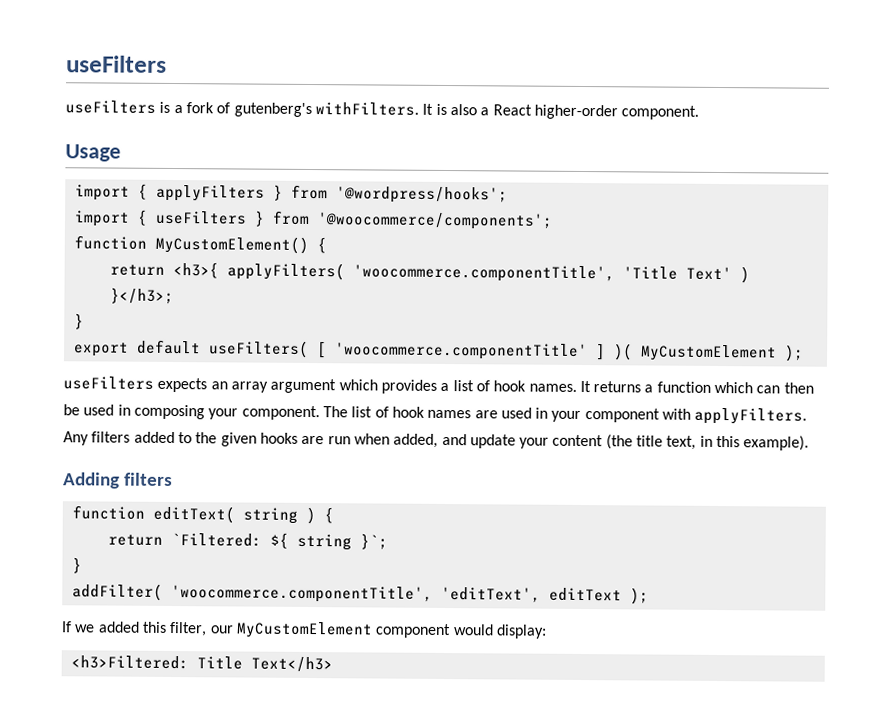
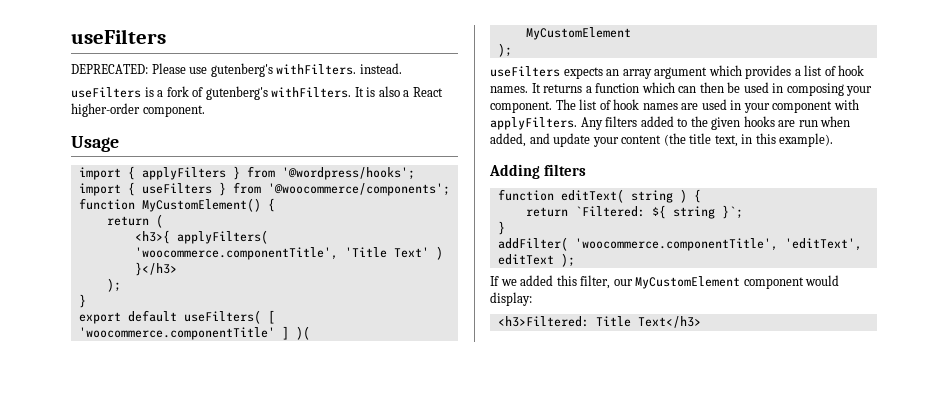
[66,55,167,73] useFilters -> [71,29,166,44] [71,63,402,77] useFilters // DEPRECATED: Please use gutenberg's withFilters. instead.
(165, 270) none -> [155,214,163,228] ( //
[109,287,174,305] }</h3>; -> [134,262,177,276] [106,278,121,292] }</h3> // );
[639,344,777,362] MyCustomElement -> [525,27,631,40] // MyCustomElement //

